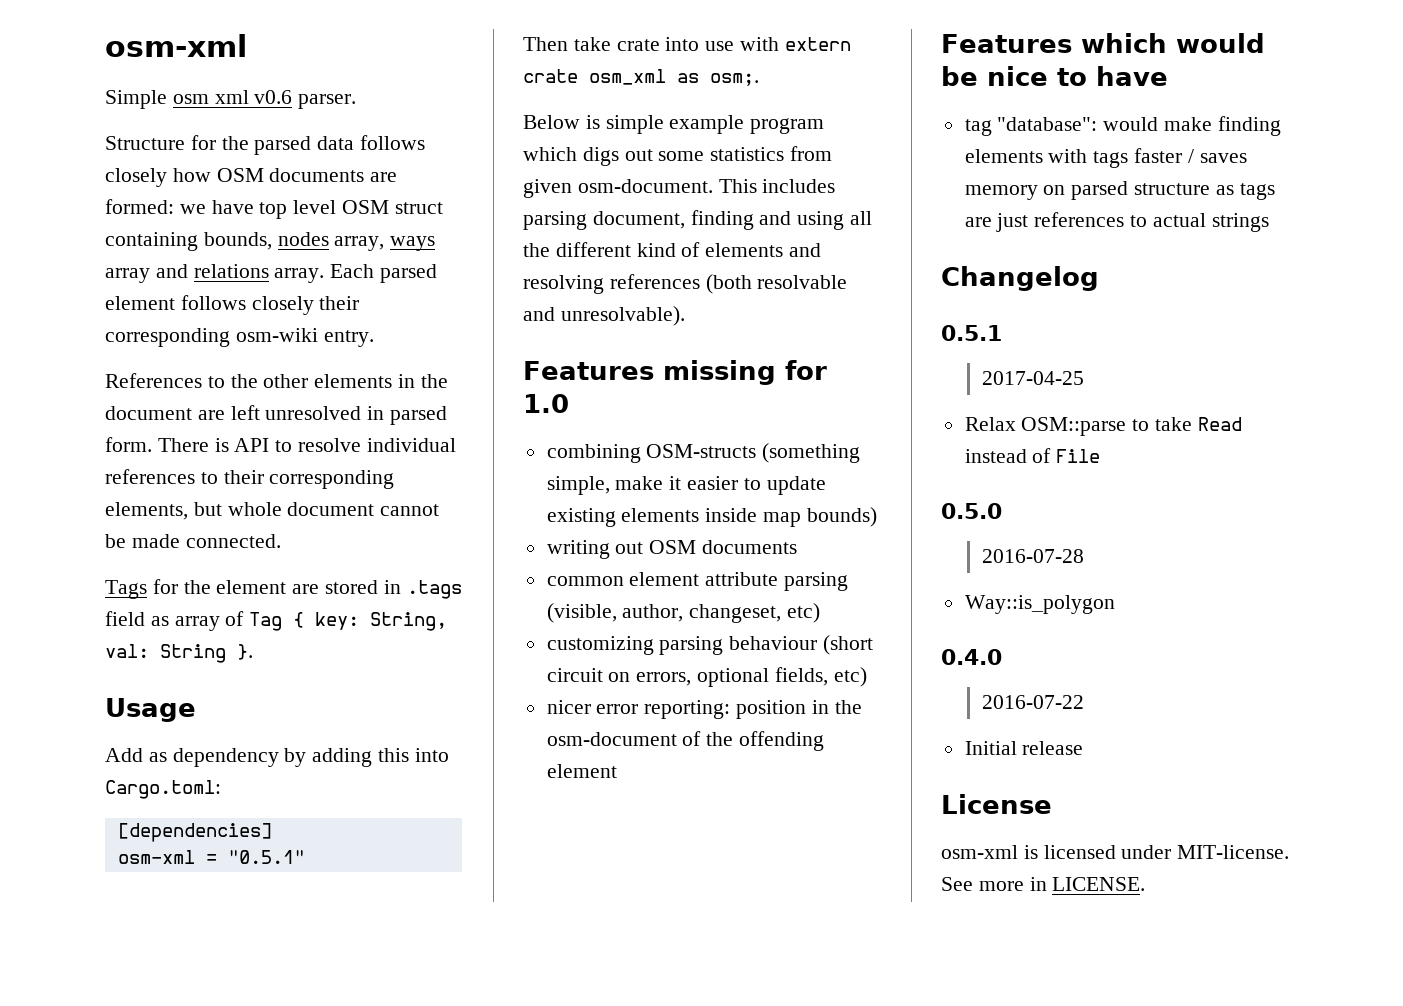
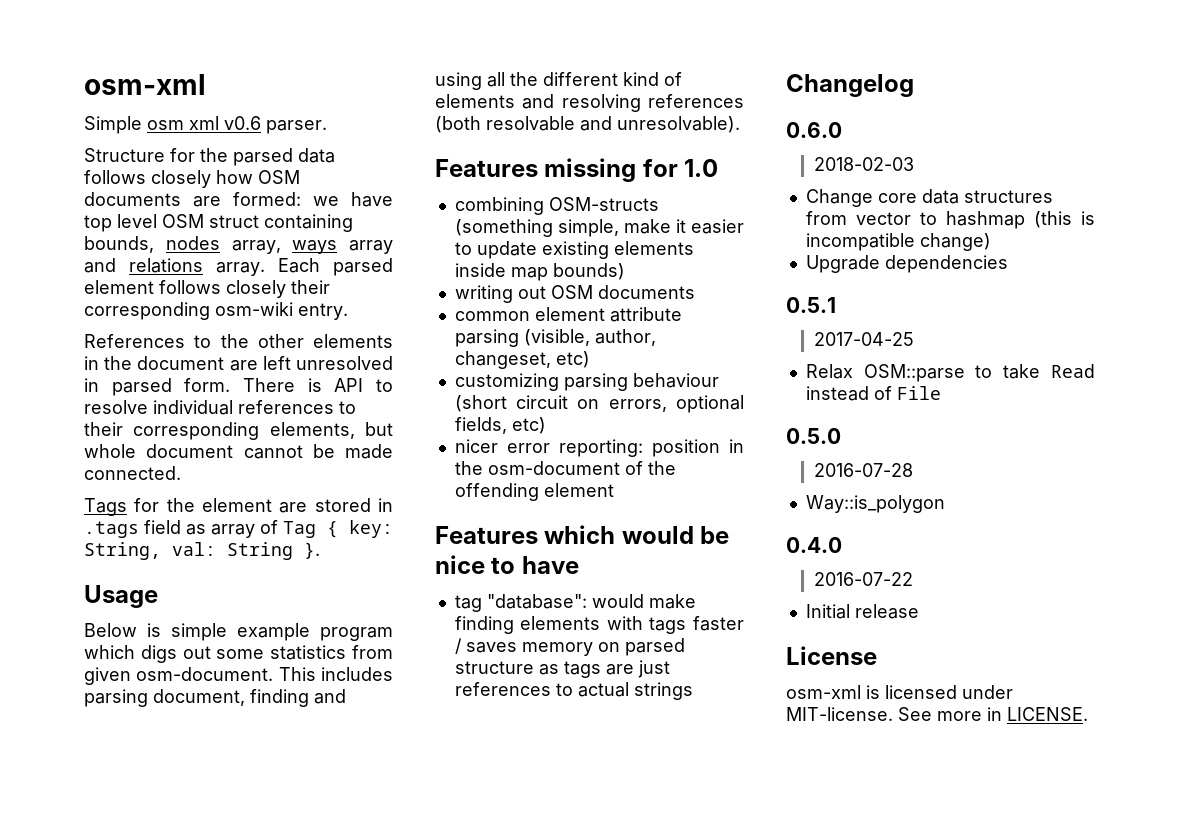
[105,748,449,767] [105,780,221,799] [117,823,272,842] [117,850,305,864] [523,37,851,51] [523,69,759,86] // Add as dependency by adding this into Cargo.toml: // [dependencies] // osm-xml = "0.5.1" // Then take crate into use with extern crate osm_xml as osm;. -> (158, 596) none
(1099, 278) none -> [786,122,842,138] [813,157,914,171] [805,189,1053,207] [805,211,1095,229] [805,233,991,251] [805,255,1008,273] // 0.6.0 // 2018-02-03 // Change core data structures from vector to hashmap (this is incompatible change) // Upgrade dependencies

